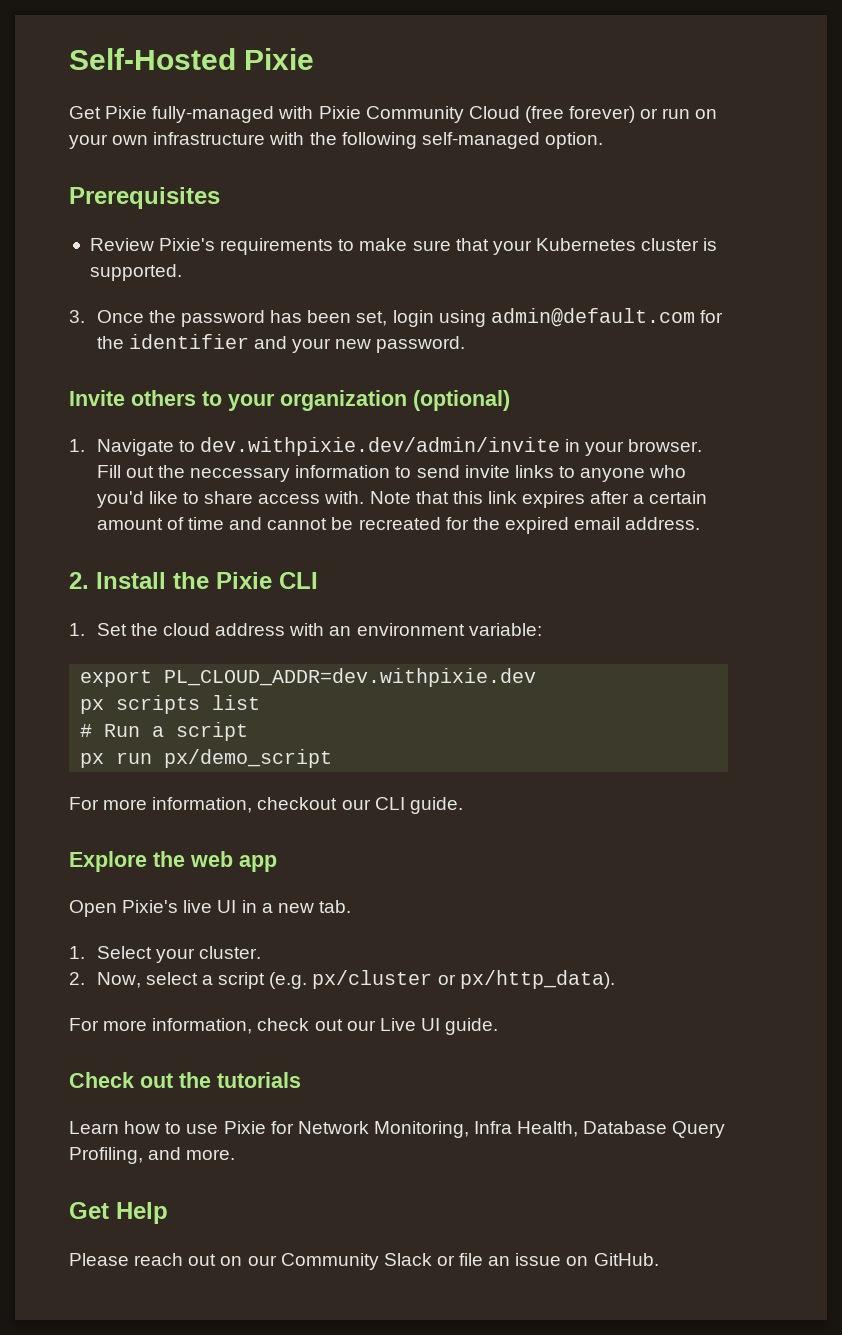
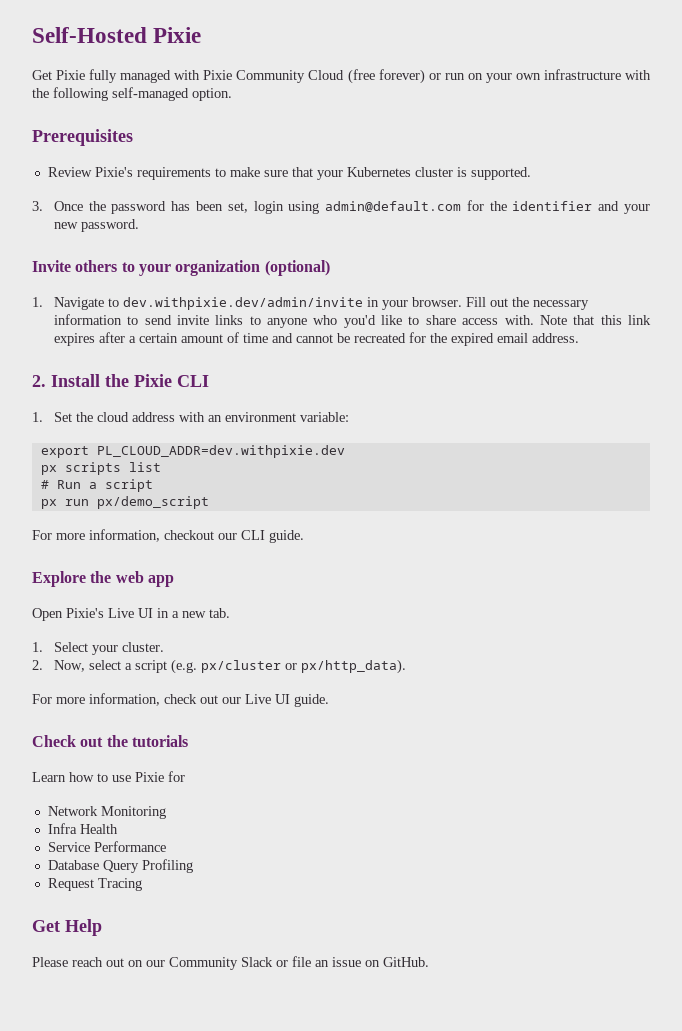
[152,106,275,123] fully-managed -> [89,69,172,83] fully managed
[190,467,291,482] neccessary -> [532,300,589,310] necessary
[183,900,213,913] live -> [108,608,134,618] Live
[297,1121,726,1138] [69,1147,236,1164] Network Monitoring, Infra Health, Database Query Profiling, and more. -> [47,806,166,819] [47,823,118,834] [47,841,166,852] [47,859,193,873] [47,878,142,891] // Network Monitoring // Infra Health // Service Performance // Database Query Profiling // Request Tracing

